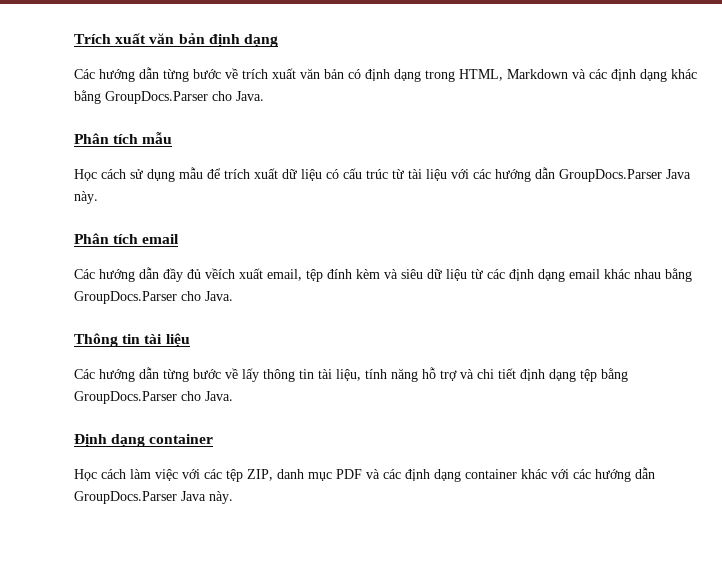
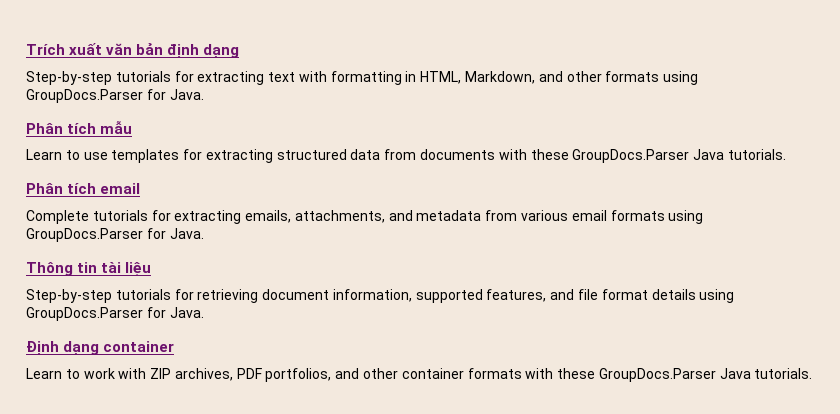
[74,67,697,82] [74,90,264,104] [74,132,173,144] [74,167,691,182] [74,191,98,204] Các hướng dẫn từng bước về trích xuất văn bản có định dạng trong HTML, Markdown và các định dạng khác bằng GroupDocs.Parser cho Java. // Phân tích mẫu // Học cách sử dụng mẫu để trích xuất dữ liệu có cấu trúc từ tài liệu với các hướng dẫn GroupDocs.Parser Java này. -> [26,71,699,85] [26,89,204,103] [26,121,133,134] [26,149,786,163] Step‑by‑step tutorials for extracting text with formatting in HTML, Markdown, and other formats using GroupDocs.Parser for Java. // Phân tích mẫu // Learn to use templates for extracting structured data from documents with these GroupDocs.Parser Java tutorials.
[74,267,692,282] [74,291,201,304] Các hướng dẫn đầy đủ vềích xuất email, tệp đính kèm và siêu dữ liệu từ các định dạng email khác nhau bằng GroupDocs.Parser cho -> [26,210,704,224] [26,228,166,242] Complete tutorials for extracting emails, attachments, and metadata from various email formats using GroupDocs.Parser for
[74,367,628,382] [74,391,233,404] [74,434,214,447] [74,467,655,482] [74,491,233,504] Các hướng dẫn từng bước về lấy thông tin tài liệu, tính năng hỗ trợ và chi tiết định dạng tệp bằng GroupDocs.Parser cho Java. // Định dạng container // Học cách làm việc với các tệp ZIP, danh mục PDF và các định dạng container khác với các hướng dẫn GroupDocs.Parser Java này. -> [26,289,735,303] [26,307,204,321] [26,341,175,355] [26,368,813,382] Step‑by‑step tutorials for retrieving document information, supported features, and file format details using GroupDocs.Parser for Java. // Định dạng container // Learn to work with ZIP archives, PDF portfolios, and other container formats with these GroupDocs.Parser Java tutorials.

